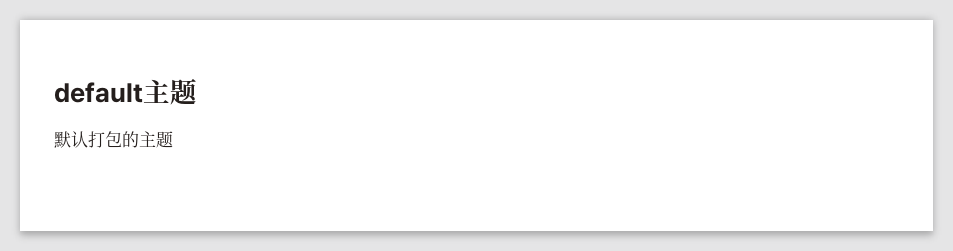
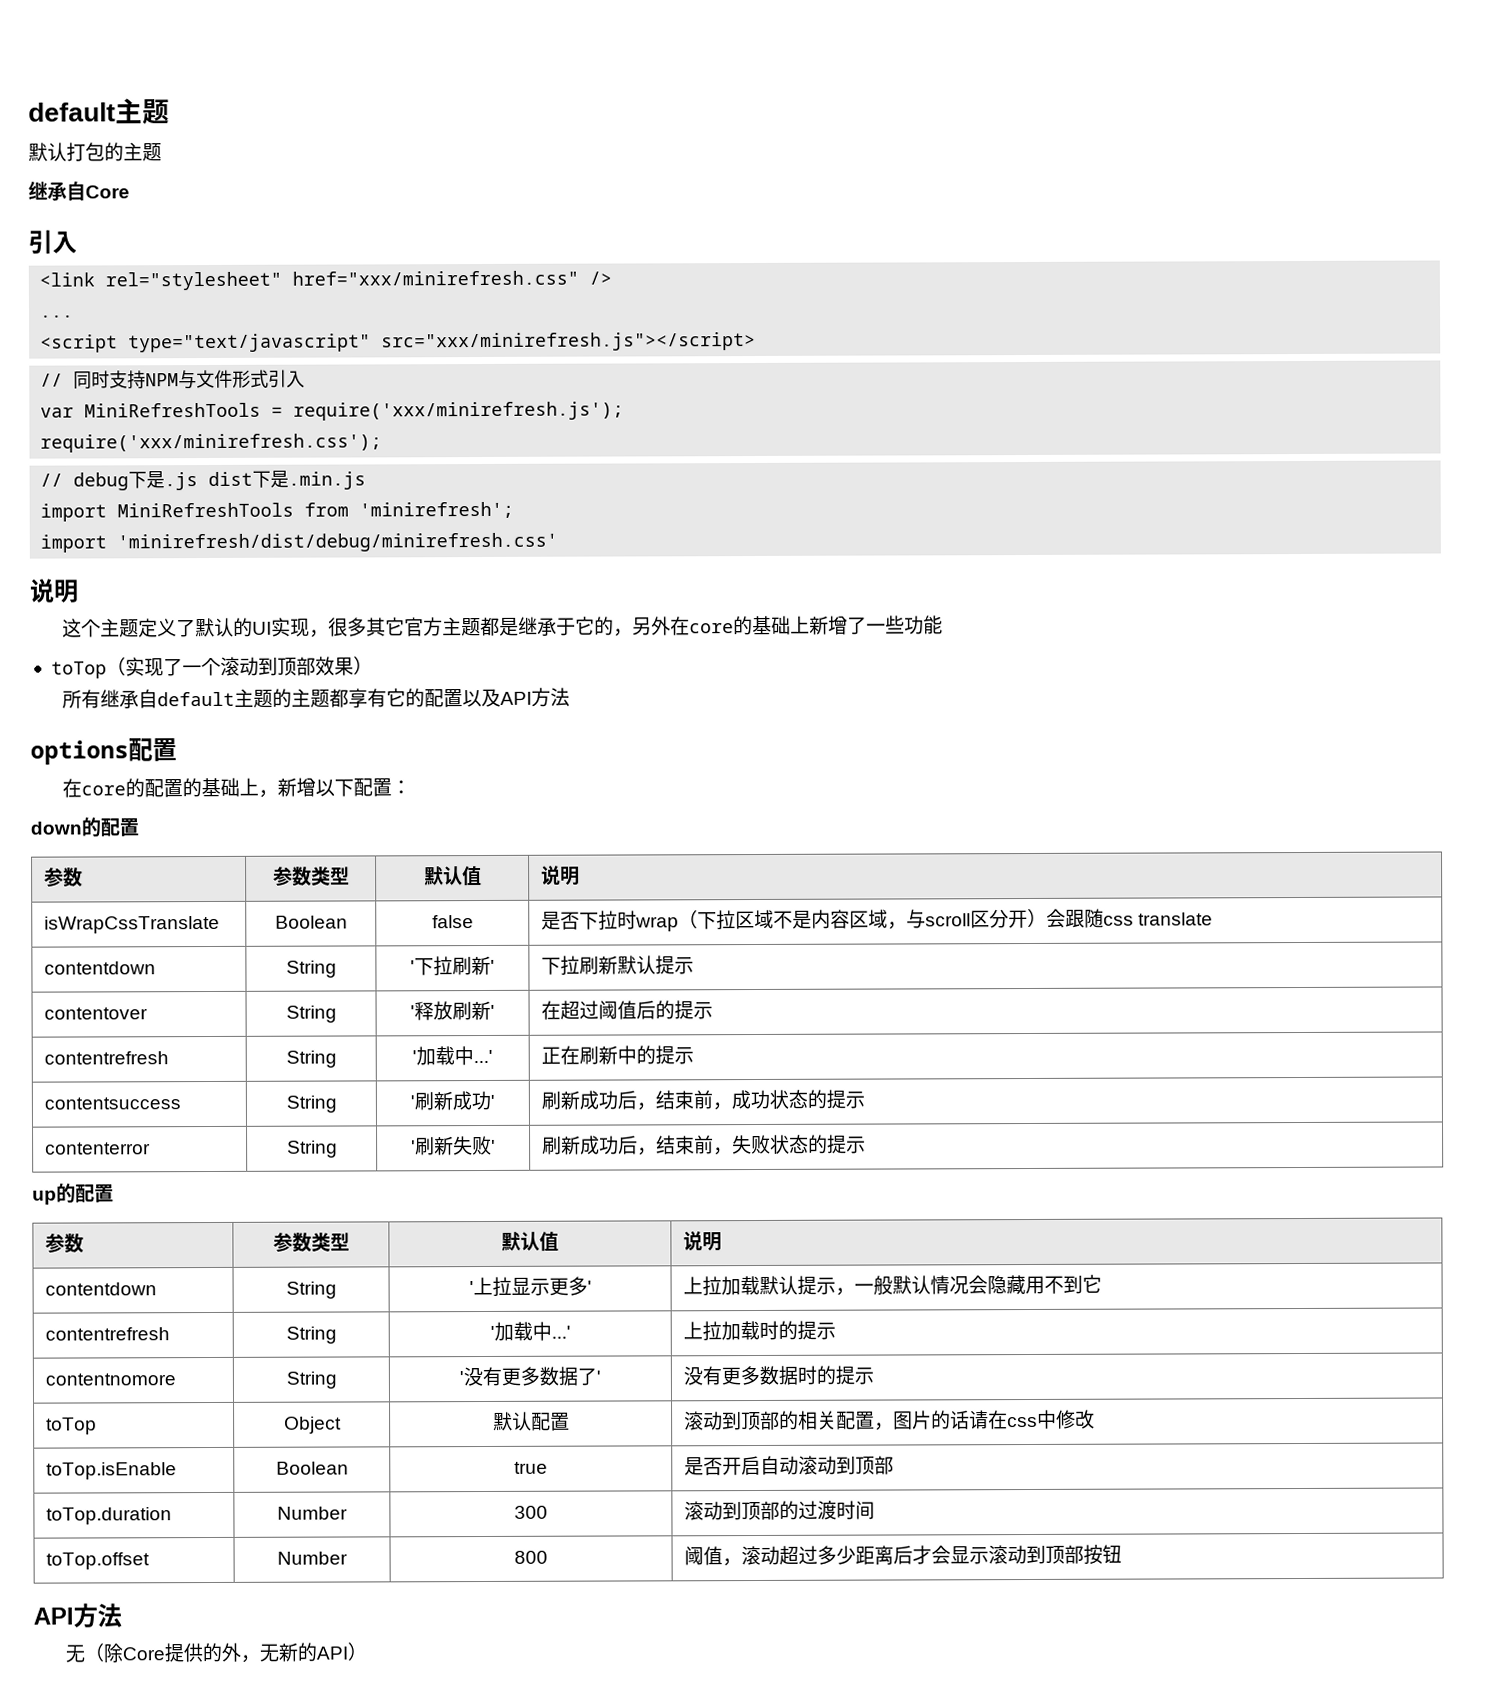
(173, 139) none -> [28,180,130,201] [28,229,77,254] [39,270,613,291] [40,314,75,318] [40,331,757,353] [40,369,306,390] [40,401,625,421] [40,433,383,453] [40,470,367,491] [40,501,515,522] [40,532,559,553] [29,578,79,603] [61,615,943,638] [50,656,373,679] [61,687,570,709] [30,738,177,765] [61,777,411,798] [30,817,139,838] [43,867,83,887] [272,866,350,886] [423,866,482,887] [540,865,580,886] [43,915,220,934] [274,915,348,929] [431,915,474,929] [540,908,1213,932] [43,961,156,975] [285,960,337,978] [410,955,495,977] [540,955,694,976] [43,1007,148,1020] [285,1005,337,1023] [410,1000,495,1021] [540,1000,713,1020] [43,1051,169,1065] [285,1050,337,1068] [412,1046,493,1066] [540,1045,694,1065] [43,1097,181,1110] [285,1095,337,1113] [410,1090,495,1111] [540,1089,865,1111] [44,1142,151,1155] [286,1140,338,1158] [411,1135,496,1156] [541,1134,866,1156] [32,1183,114,1205] [44,1233,84,1253] [272,1232,350,1252] [501,1231,559,1252] [682,1231,722,1252] [44,1282,157,1296] [285,1281,337,1299] [468,1276,592,1297] [682,1274,1102,1297] [44,1327,170,1341] [285,1326,337,1344] [489,1321,571,1341] [682,1320,836,1342] [44,1373,176,1386] [285,1371,337,1389] [459,1366,601,1387] [682,1365,874,1386] [45,1417,97,1435] [283,1416,342,1434] [492,1411,570,1431] [683,1409,1095,1431] [45,1462,177,1480] [275,1461,349,1475] [514,1461,548,1474] [683,1455,894,1476] [45,1507,172,1525] [277,1506,348,1520] [514,1505,548,1519] [683,1500,875,1521] [45,1552,150,1570] [277,1551,348,1565] [514,1550,548,1564] [683,1544,1122,1567] [33,1603,122,1628] [64,1642,367,1663] // 继承自Core // 引入 // <link rel="stylesheet" href="xxx/minirefresh.css" /> // ... // <script type="text/javascript" src="xxx/minirefresh.js"></script> // // 同时支持NPM与文件形式引入 // var MiniRefreshTools = require('xxx/minirefresh.js'); // require('xxx/minirefresh.css'); // // debug下是.js dist下是.min.js // import MiniRefreshTools from 'minirefresh'; // import 'minirefresh/dist/debug/minirefresh.css' // 说明 // 这个主题定义了默认的UI实现，很多其它官方主题都是继承于它的，另外在core的基础上新增了一些功能 // toTop（实现了一个滚动到顶部效果） // 所有继承自default主题的主题都享有它的配置以及API方法 // options配置 // 在core的配置的基础上，新增以下配置： // down的配置 // 参数 | 参数类型 | 默认值 | 说明 // isWrapCssTranslate | Boolean | false | 是否下拉时wrap（下拉区域不是内容区域，与scroll区分开）会跟随css translate // contentdown | String | '下拉刷新' | 下拉刷新默认提示 // contentover | String | '释放刷新' | 在超过阈值后的提示 // contentrefresh | String | '加载中...' | 正在刷新中的提示 // contentsuccess | String | '刷新成功' | 刷新成功后，结束前，成功状态的提示 // contenterror | String | '刷新失败' | 刷新成功后，结束前，失败状态的提示 // up的配置 // 参数 | 参数类型 | 默认值 | 说明 // contentdown | String | '上拉显示更多' | 上拉加载默认提示，一般默认情况会隐藏用不到它 // contentrefresh | String | '加载中...' | 上拉加载时的提示 // contentnomore | String | '没有更多数据了' | 没有更多数据时的提示 // toTop | Object | 默认配置 | 滚动到顶部的相关配置，图片的话请在css中修改 // toTop.isEnable | Boolean | true | 是否开启自动滚动到顶部 // toTop.duration | Number | 300 | 滚动到顶部的过渡时间 // toTop.offset | Number | 800 | 阈值，滚动超过多少距离后才会显示滚动到顶部按钮 // API方法 // 无（除Core提供的外，无新的API）

